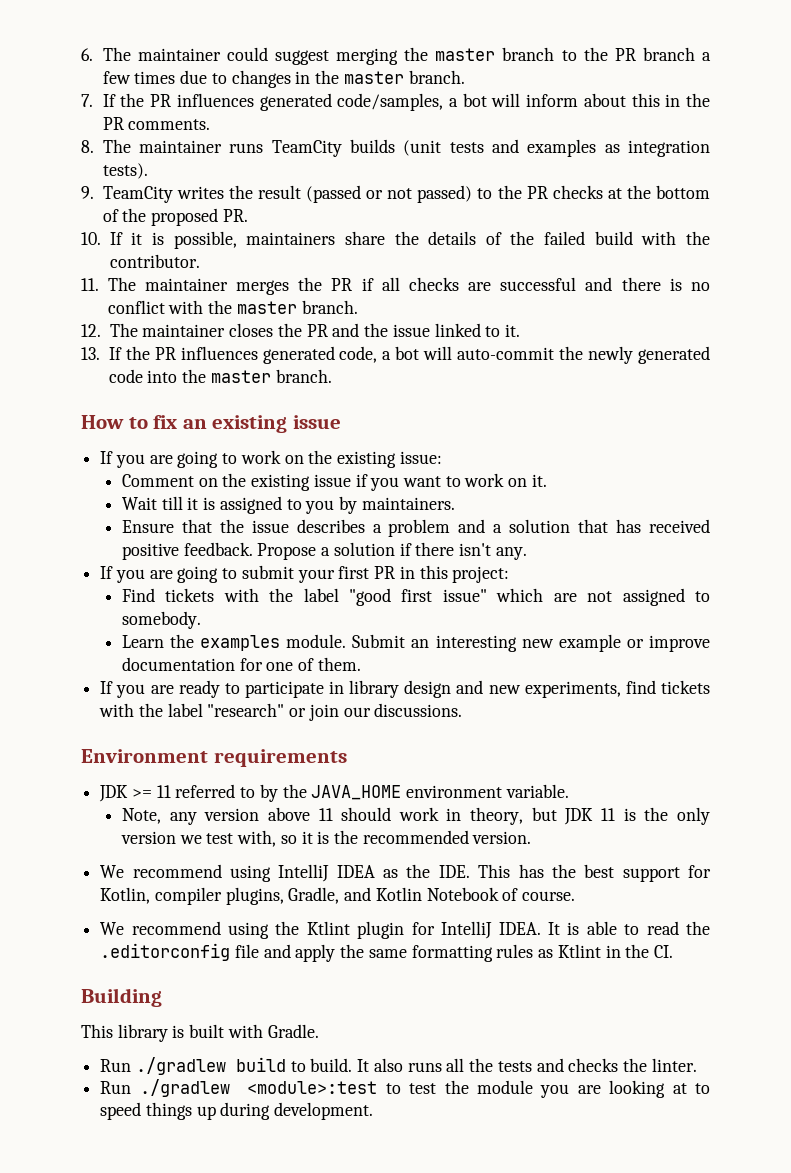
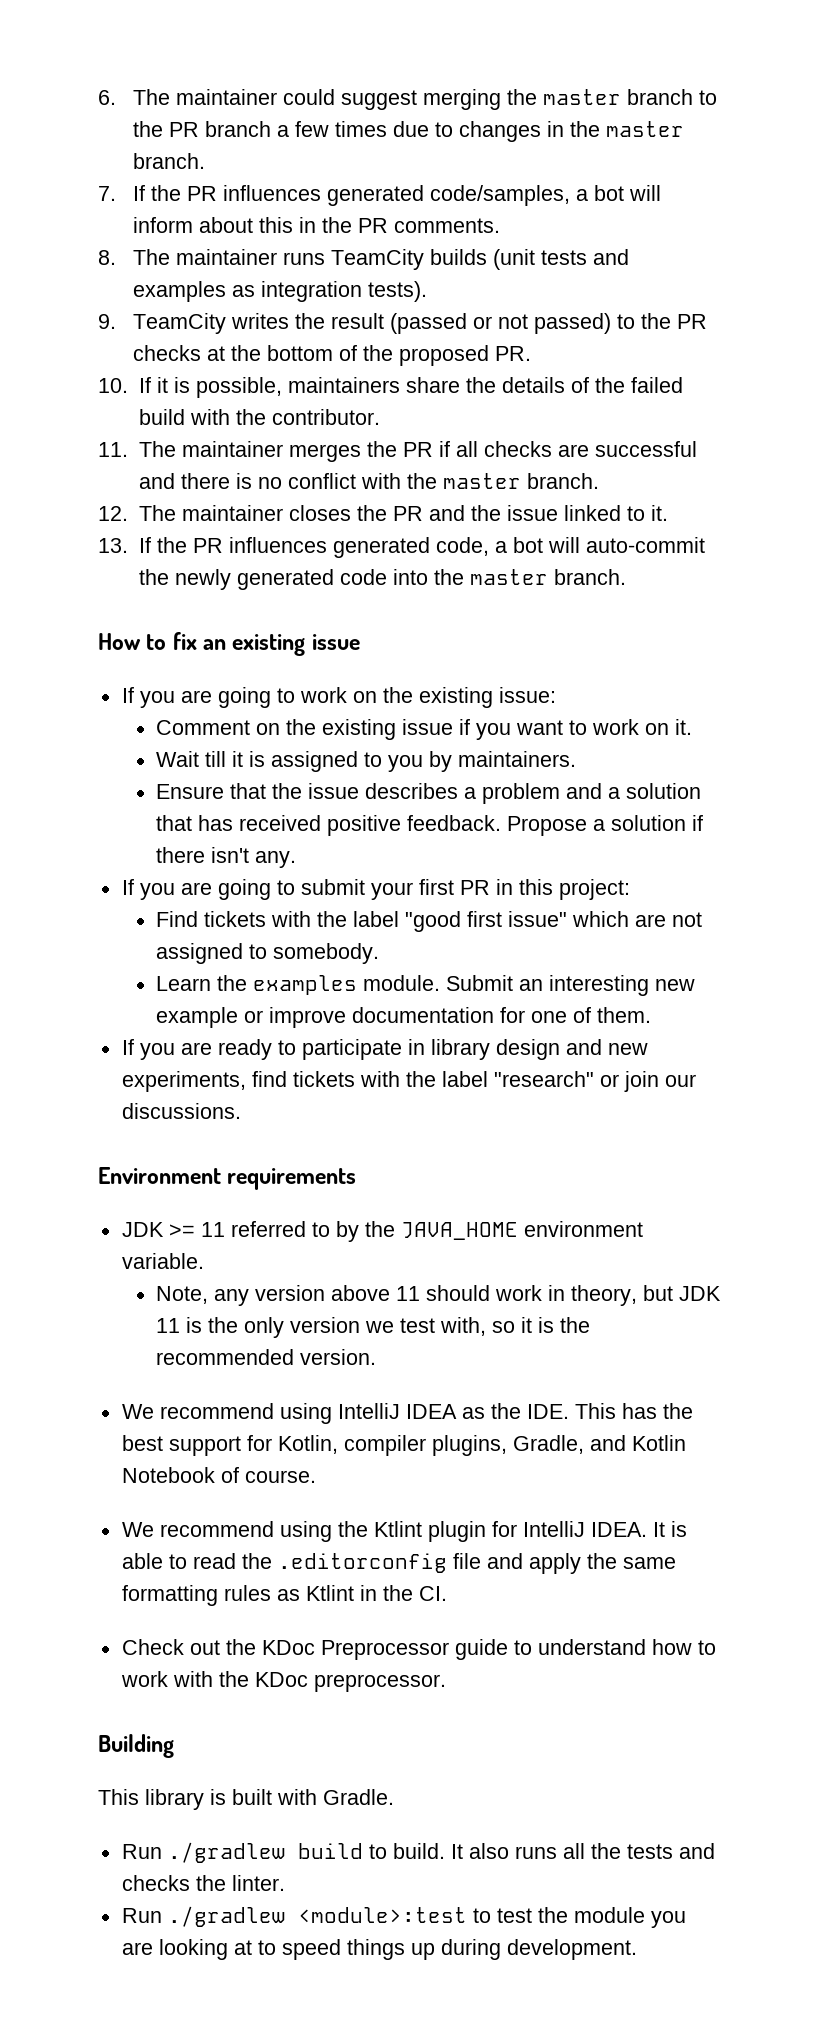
(673, 951) none -> [121,1639,716,1660] [120,1671,446,1692] // Check out the KDoc Preprocessor guide to understand how to work with the KDoc preprocessor.

